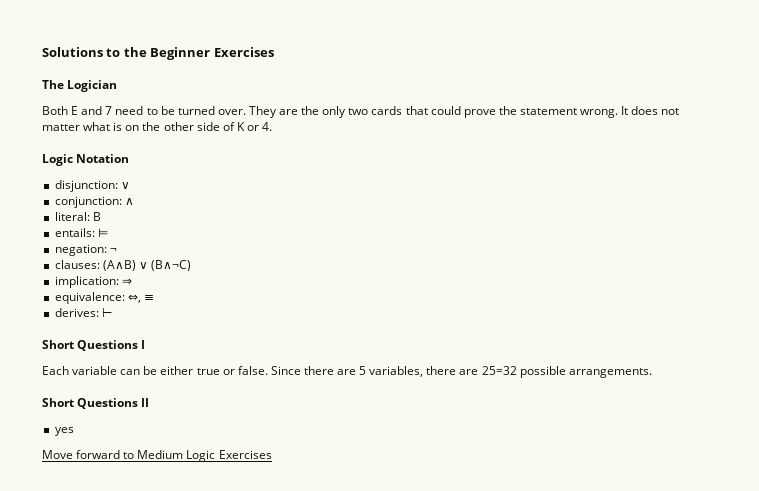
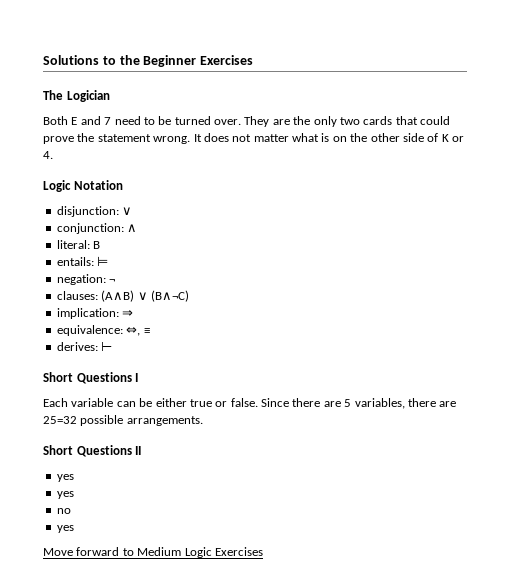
(74, 431) none -> [56,491,74,499] [56,508,71,514] [56,525,74,533] // yes // no // yes

